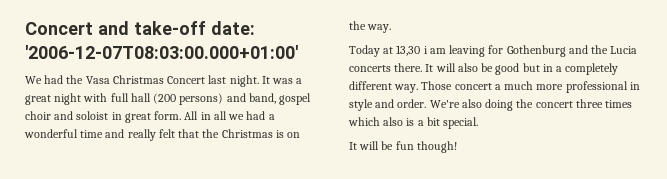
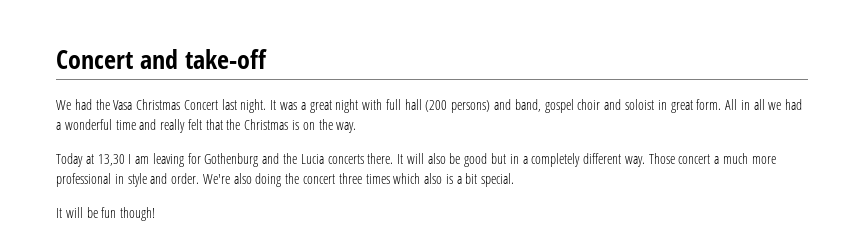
[210,21,255,35] [25,45,298,59] date: '2006-12-07T08:03:00.000+01:00' -> (267, 59) none
[423,46,428,54] i -> [128,154,132,164] I

